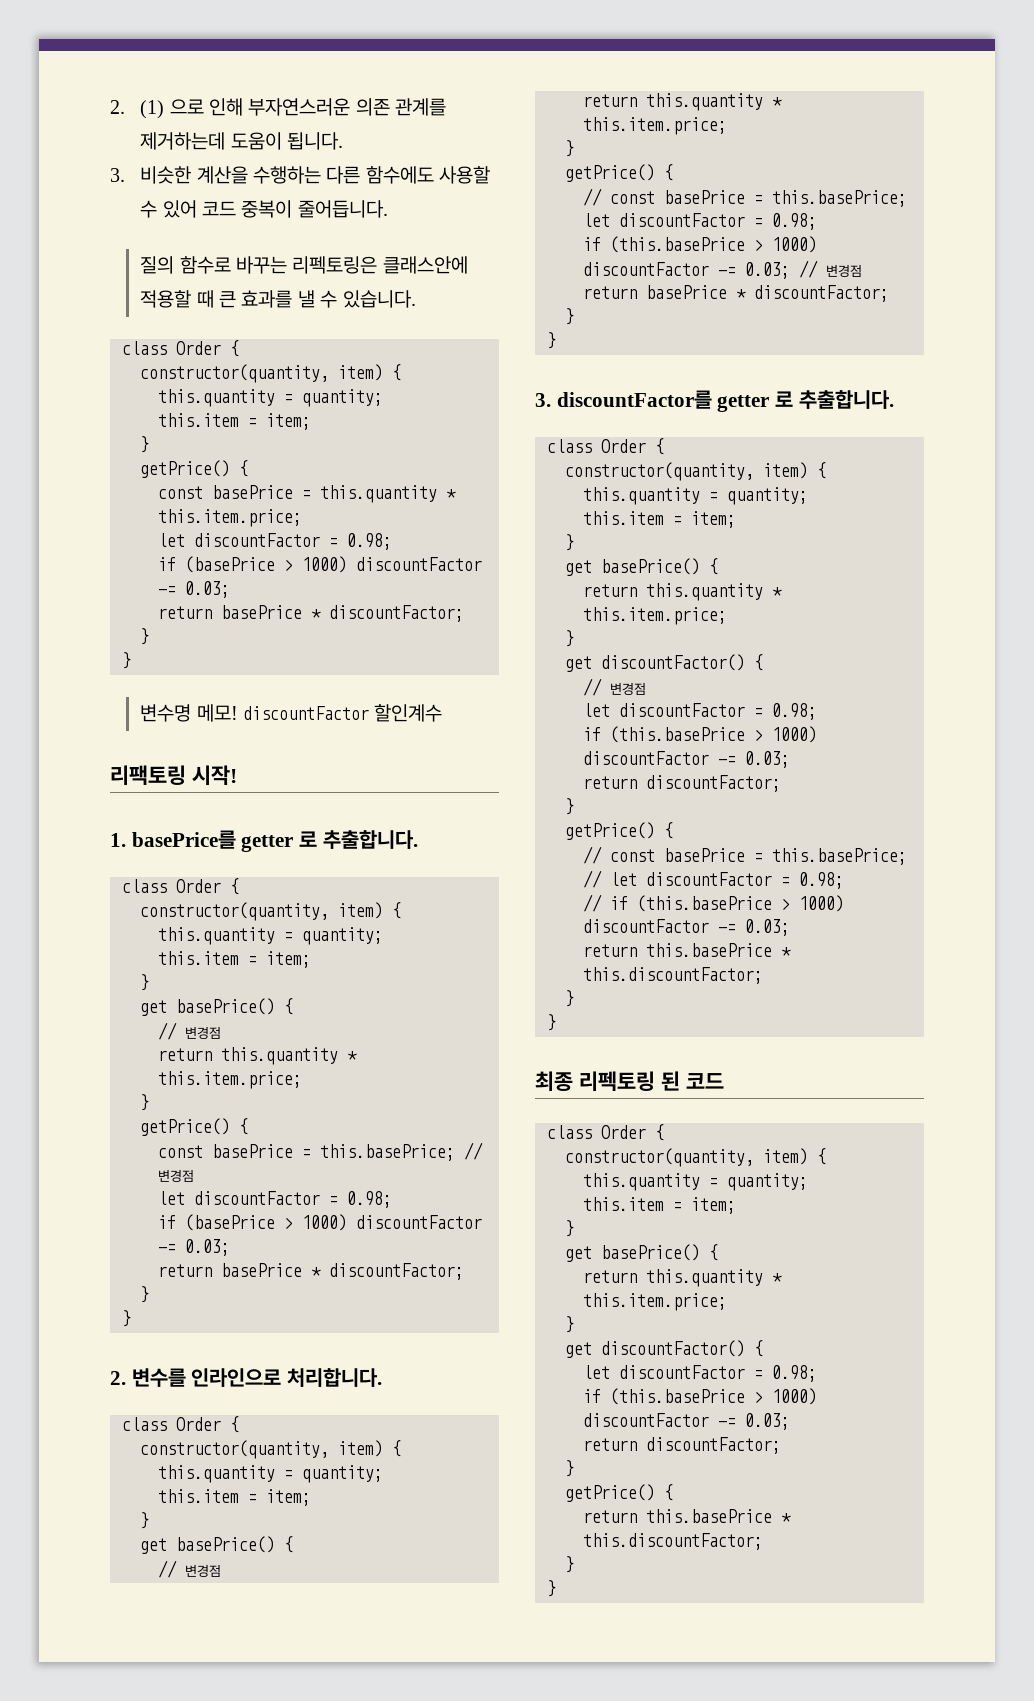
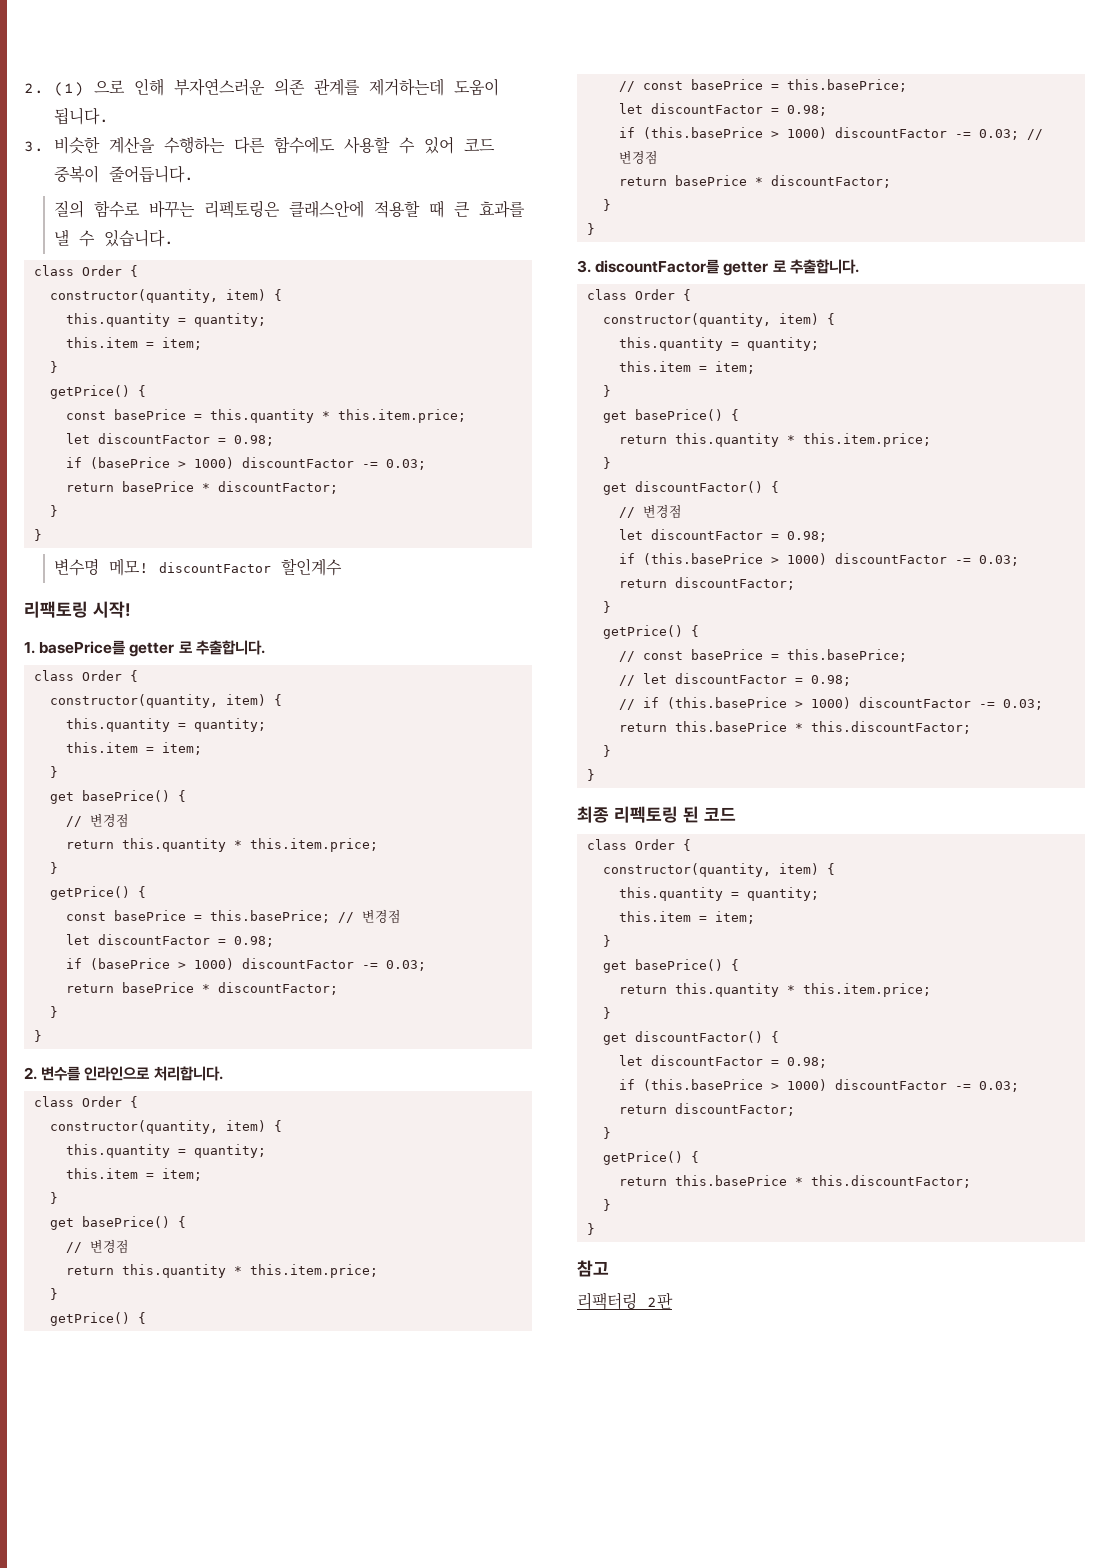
(556, 1588) none -> [577,1260,609,1277] [577,1292,673,1310] // 참고 // 리팩터링 2판

